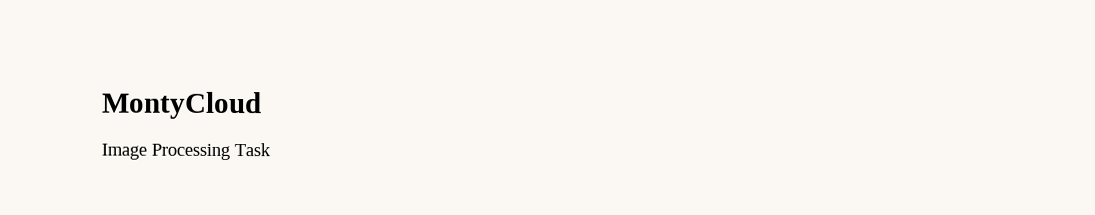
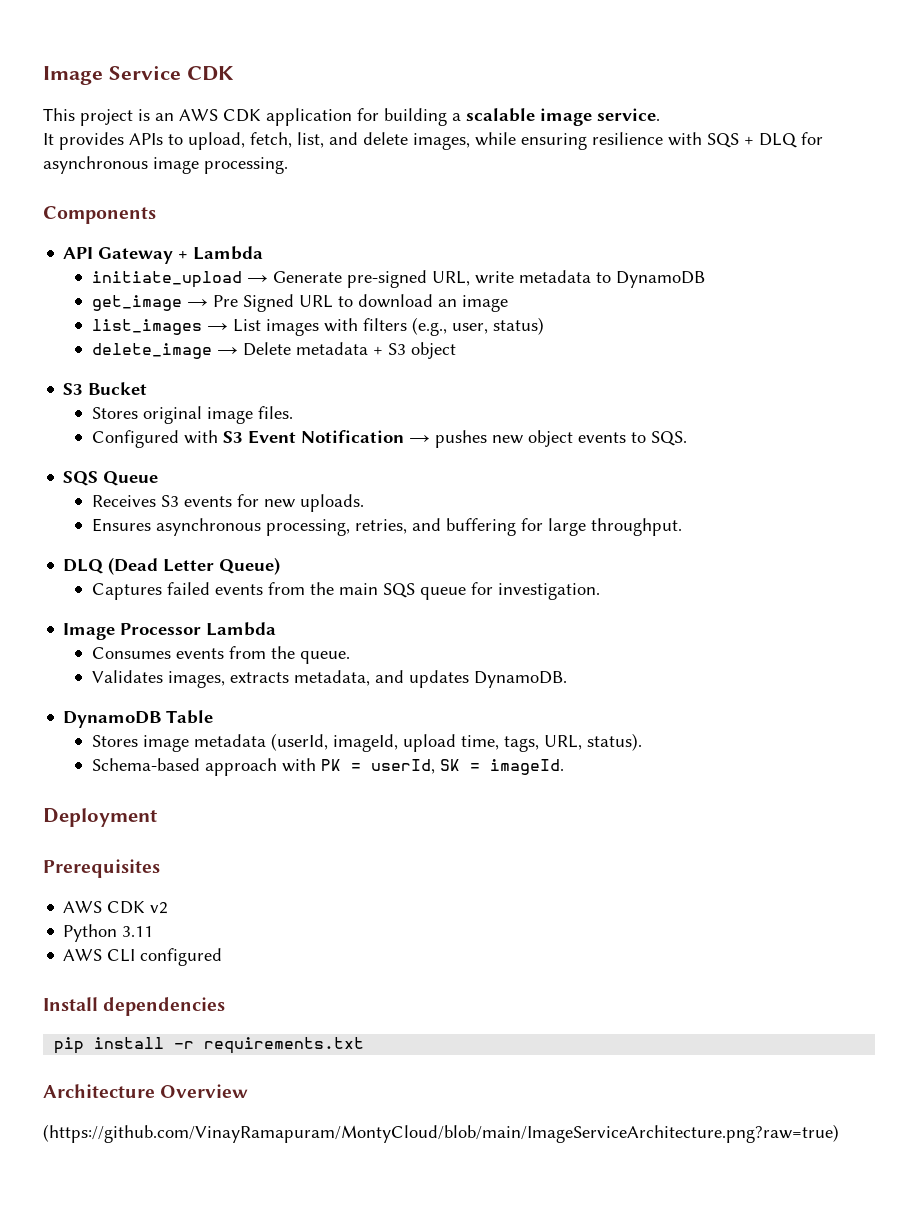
[101,91,262,120] [101,143,271,161] MontyCloud // Image Processing Task -> [43,66,234,85] [43,108,660,126] [43,132,823,150] [43,156,288,174] [43,206,156,224] [63,246,264,264] [91,270,705,288] [91,294,508,312] [91,317,544,336] [91,342,456,359] [63,382,148,395] [91,406,293,424] [91,430,687,448] [63,471,159,486] [91,494,364,512] [91,518,682,536] [63,557,281,575] [91,582,600,600] [63,622,277,640] [91,646,350,664] [91,670,567,688] [63,710,214,728] [91,733,642,752] [91,758,564,776] [43,808,157,827] [43,859,160,878] [63,901,169,914] [63,924,154,942] [63,948,223,966] [43,997,226,1016] [54,1037,365,1054] [43,1084,249,1098] [43,1124,839,1143] Image Service CDK // This project is an AWS CDK application for building a scalable image service. // It provides APIs to upload, fetch, list, and delete images, while ensuring resilience with SQS + DLQ for asynchronous image processing. // Components // API Gateway + Lambda // initiate_upload → Generate pre-signed URL, write metadata to DynamoDB // get_image → Pre Signed URL to download an image // list_images → List images with filters (e.g., user, status) // delete_image → Delete metadata + S3 object // S3 Bucket // Stores original image files. // Configured with S3 Event Notification → pushes new object events to SQS. // SQS Queue // Receives S3 events for new uploads. // Ensures asynchronous processing, retries, and buffering for large throughput. // DLQ (Dead Letter Queue) // Captures failed events from the main SQS queue for investigation. // Image Processor Lambda // Consumes events from the queue. // Validates images, extracts metadata, and updates DynamoDB. // DynamoDB Table // Stores image metadata (userId, imageId, upload time, tags, URL, status). // Schema-based approach with PK = userId, SK = imageId. // Deployment // Prerequisites // AWS CDK v2 // Python 3.11 // AWS CLI configured // Install dependencies // pip install -r requirements.txt // Architecture Overview // (https://github.com/VinayRamapuram/MontyCloud/blob/main/ImageServiceArchitecture.png?raw=true)

